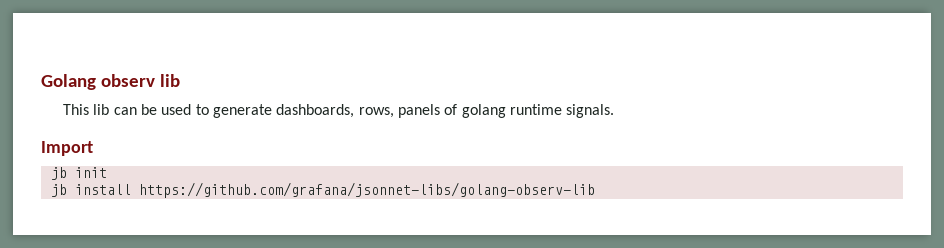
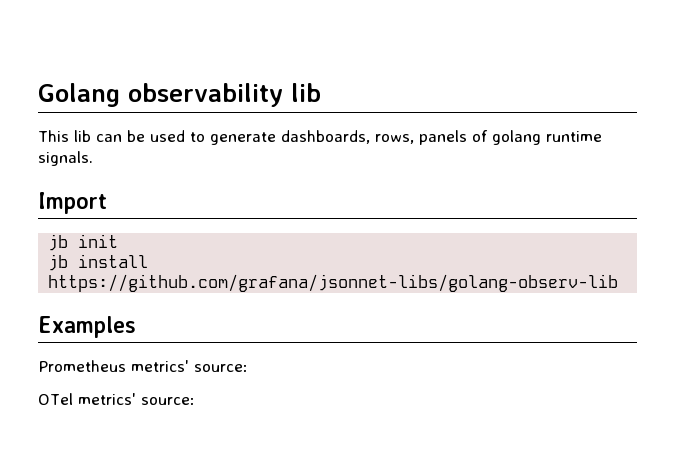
[100,74,155,87] observ -> [128,83,283,107] observability
(595, 190) none -> [38,316,136,338] [38,360,248,372] [38,393,195,405] // Examples // Prometheus metrics' source: // OTel metrics' source:

